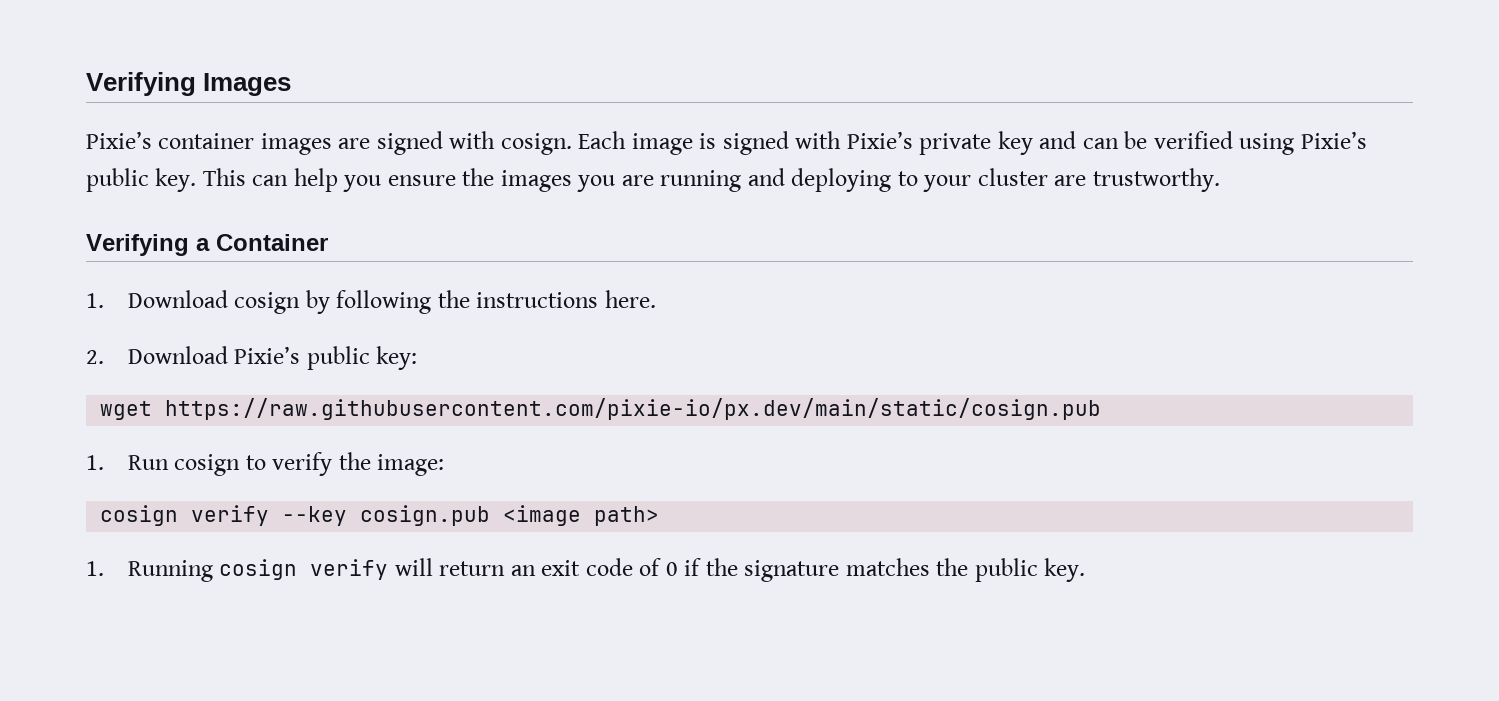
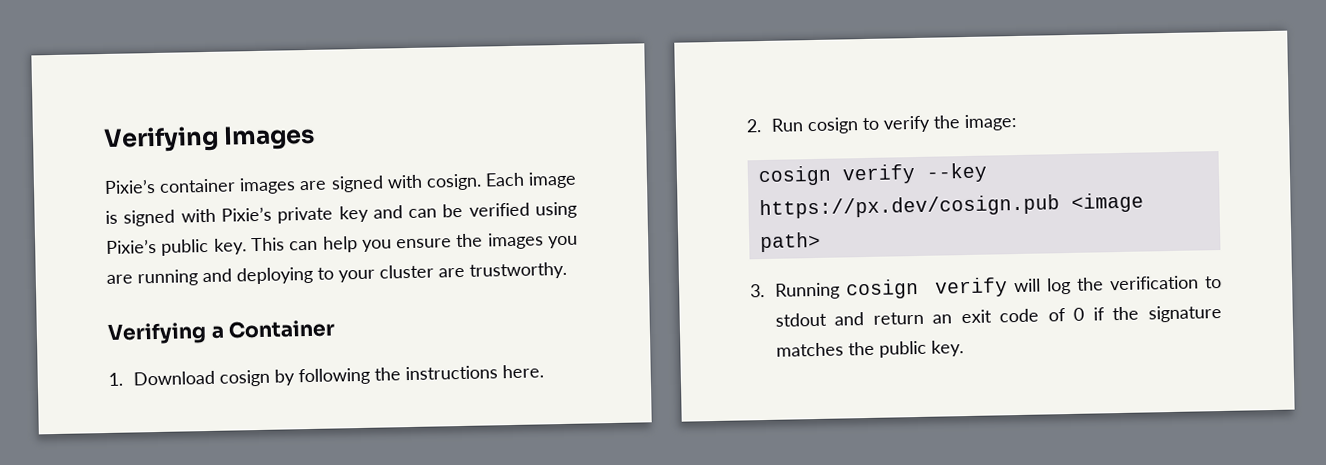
[127,346,418,370] [100,398,1102,420] [86,455,104,470] Download Pixie’s public key: // wget https://raw.githubusercontent.com/pixie-io/px.dev/main/static/cosign.pub // 1. -> (762, 126) none
[360,505,491,526] cosign.pub -> [758,194,1060,220] https://px.dev/cosign.pub
[86,561,104,576] 1. -> [750,284,765,298] 3.
(433, 567) none -> [1045,275,1222,295] [774,312,865,327] log the verification to stdout and

